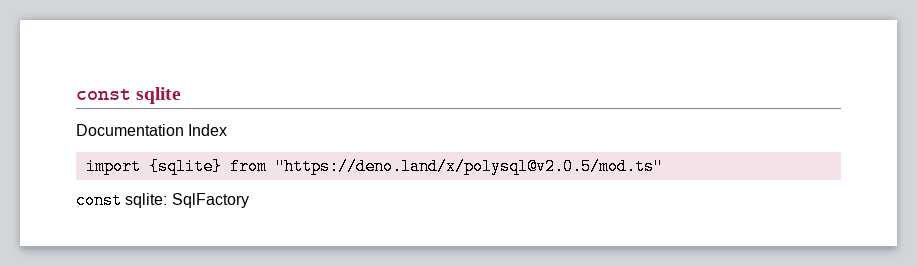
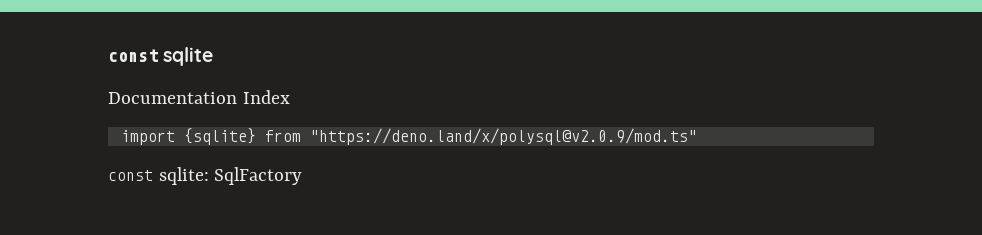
[274,158,663,175] "https://deno.land/x/polysql@v2.0.5/mod.ts" -> [309,128,697,145] "https://deno.land/x/polysql@v2.0.9/mod.ts"

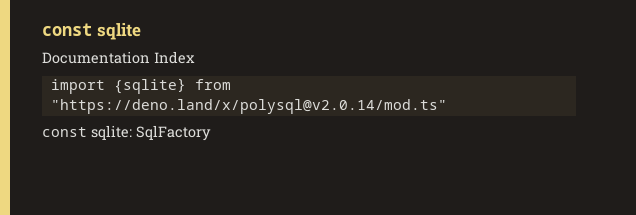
[309,128,697,145] "https://deno.land/x/polysql@v2.0.9/mod.ts" -> [50,99,447,114] "https://deno.land/x/polysql@v2.0.14/mod.ts"

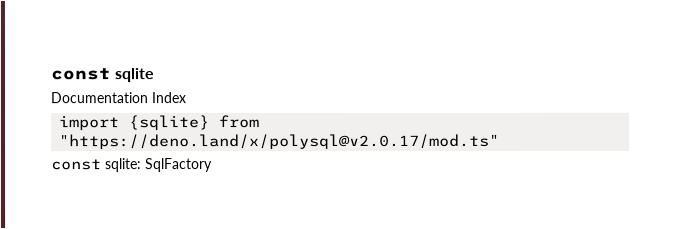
[50,99,447,114] "https://deno.land/x/polysql@v2.0.14/mod.ts" -> [59,133,501,150] "https://deno.land/x/polysql@v2.0.17/mod.ts"

